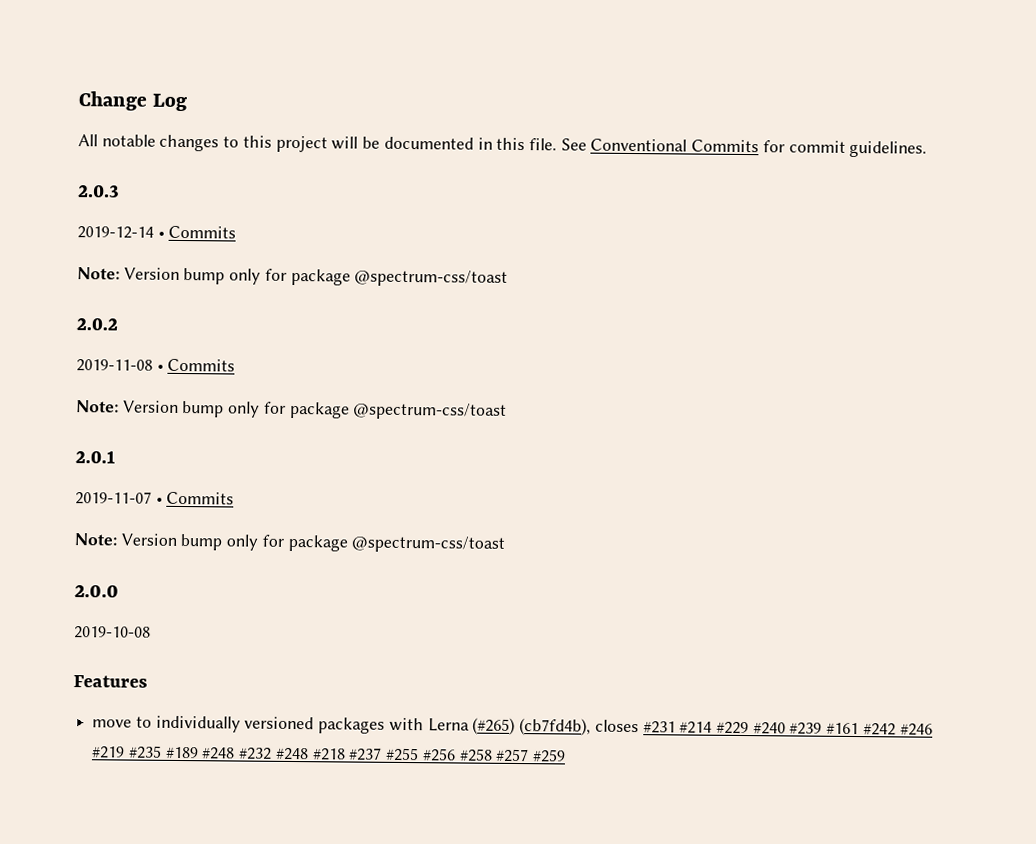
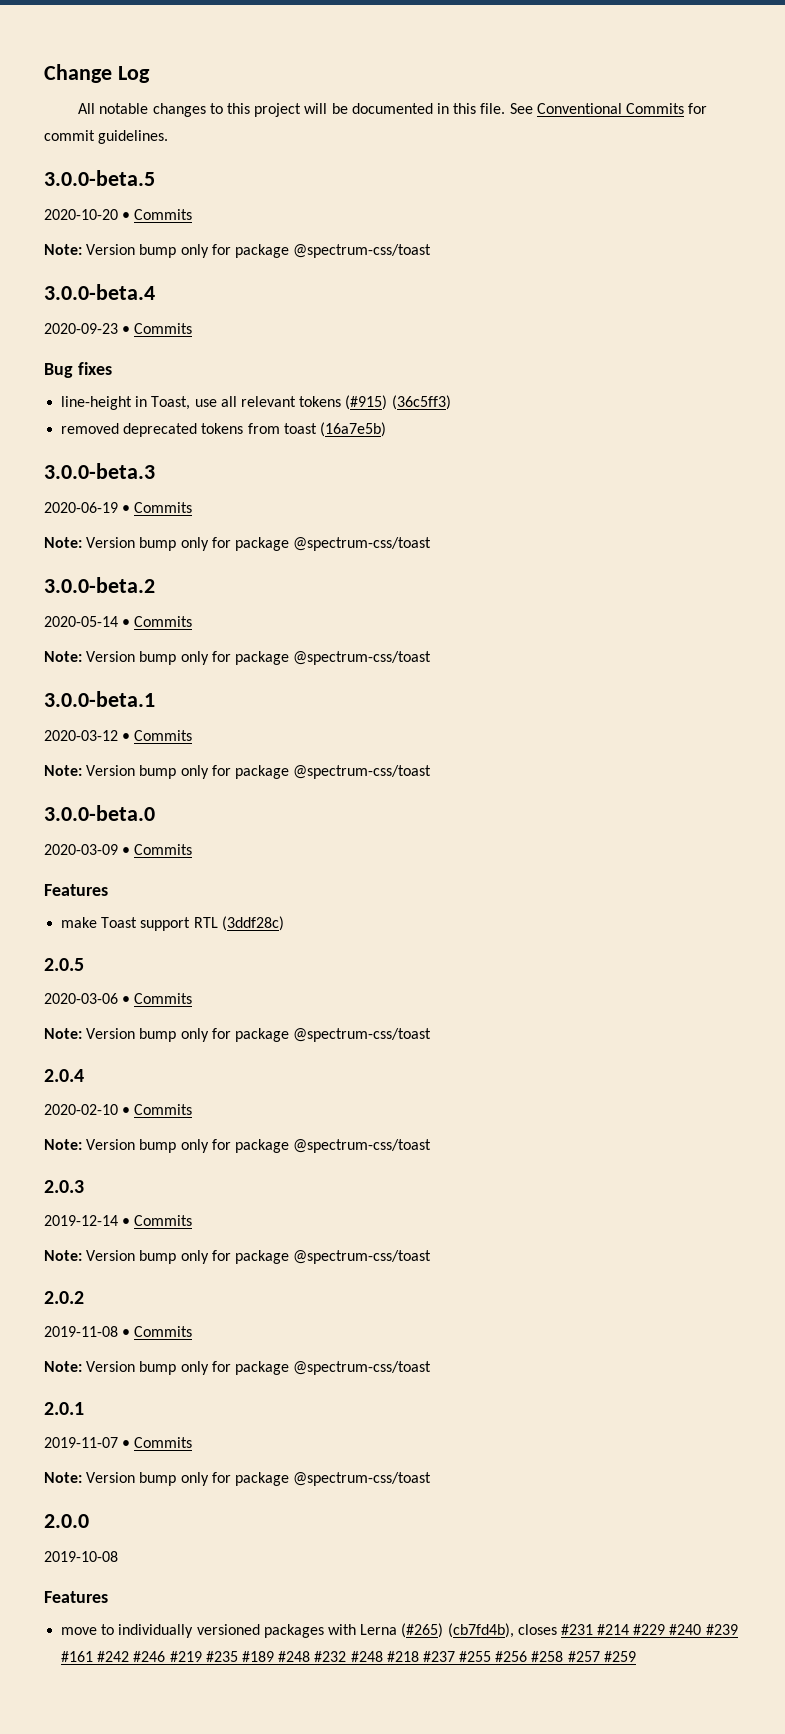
(928, 149) none -> [44,170,155,186] [44,209,193,220] [44,244,432,258] [44,284,155,300] [44,323,193,334] [44,362,112,378] [61,395,451,410] [61,422,386,437] [44,463,155,479] [44,502,193,513] [44,537,432,551] [44,577,155,593] [44,616,193,627] [44,651,432,665] [44,691,155,707] [44,730,193,741] [44,765,432,779] [44,805,155,821] [44,844,193,855] [44,884,108,896] [61,916,284,931] [44,958,84,971] [44,993,193,1004] [44,1028,432,1042] [44,1069,84,1082] [44,1104,193,1115] [44,1139,432,1153] // 3.0.0-beta.5 // 2020-10-20 • Commits // Note: Version bump only for package @spectrum-css/toast // 3.0.0-beta.4 // 2020-09-23 • Commits // Bug fixes // line-height in Toast, use all relevant tokens (#915) (36c5ff3) // removed deprecated tokens from toast (16a7e5b) // 3.0.0-beta.3 // 2020-06-19 • Commits // Note: Version bump only for package @spectrum-css/toast // 3.0.0-beta.2 // 2020-05-14 • Commits // Note: Version bump only for package @spectrum-css/toast // 3.0.0-beta.1 // 2020-03-12 • Commits // Note: Version bump only for package @spectrum-css/toast // 3.0.0-beta.0 // 2020-03-09 • Commits // Features // make Toast support RTL (3ddf28c) // 2.0.5 // 2020-03-06 • Commits // Note: Version bump only for package @spectrum-css/toast // 2.0.4 // 2020-02-10 • Commits // Note: Version bump only for package @spectrum-css/toast

